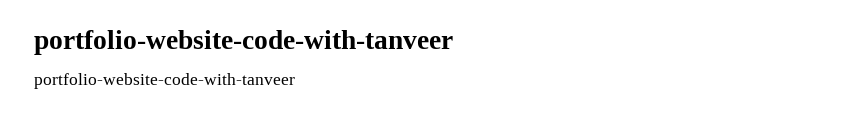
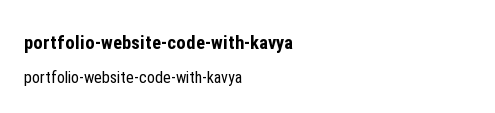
[34,30,453,55] [34,73,295,89] portfolio-website-code-with-tanveer // portfolio-website-code-with-tanveer -> [24,35,293,53] [24,69,242,86] portfolio-website-code-with-kavya // portfolio-website-code-with-kavya

